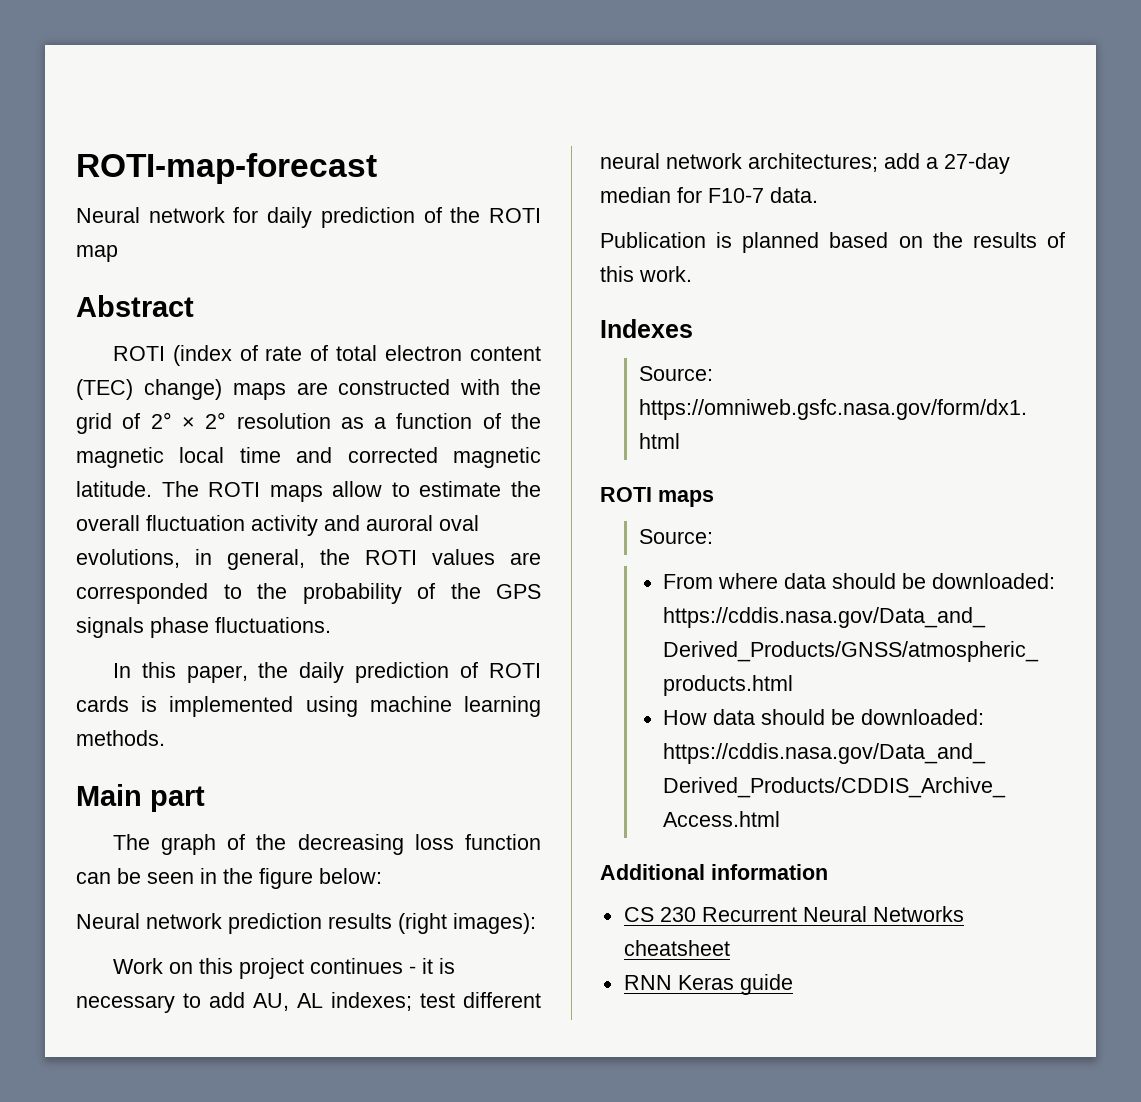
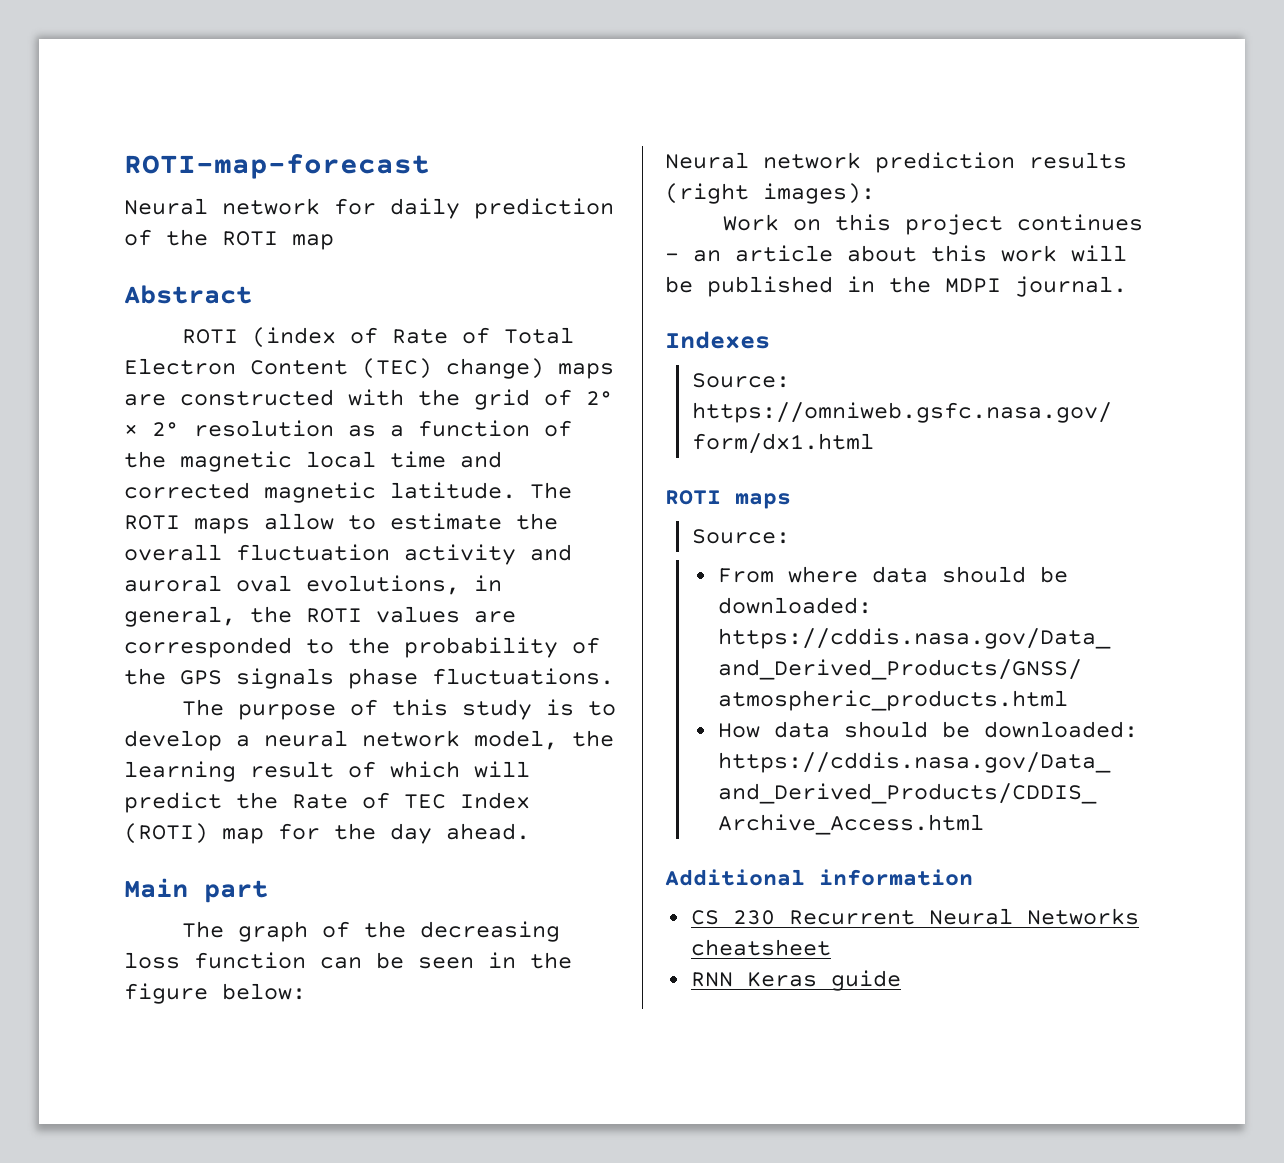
[265,345,541,361] rate of total electron content -> [392,327,575,344] [124,358,348,375] Rate of Total Electron Content
[112,662,541,683] [76,696,541,717] [76,730,165,746] In this paper, the daily prediction of ROTI cards is implemented using machine learning methods. -> [182,699,617,720] [124,730,614,751] [124,761,530,782] [124,792,530,813] [124,823,530,844] The purpose of this study is to develop a neural network model, the learning result of which will predict the Rate of TEC Index (ROTI) map for the day ahead.
[421,958,455,974] [76,992,541,1013] [600,153,1010,174] [600,187,818,203] [600,232,1065,253] [600,266,692,282] it is necessary to add AU, AL indexes; test different neural network architectures; add a 27-day median for F10-7 data. // Publication is planned based on the results of this work. -> [693,245,1127,262] [665,276,1127,297] an article about this work will be published in the MDPI journal.

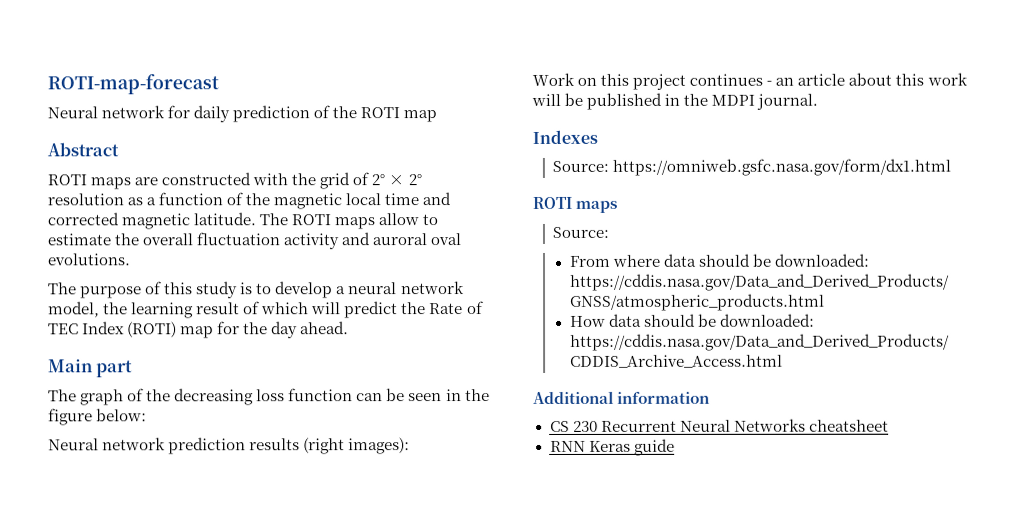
[252,327,575,348] [124,358,544,379] (index of Rate of Total Electron Content (TEC) change) -> (87, 180) none
[306,575,502,595] [124,606,516,627] [124,637,600,658] [124,668,614,689] evolutions, in general, the ROTI values are corresponded to the probability of the GPS signals phase fluctuations. -> [47,253,131,266] evolutions.

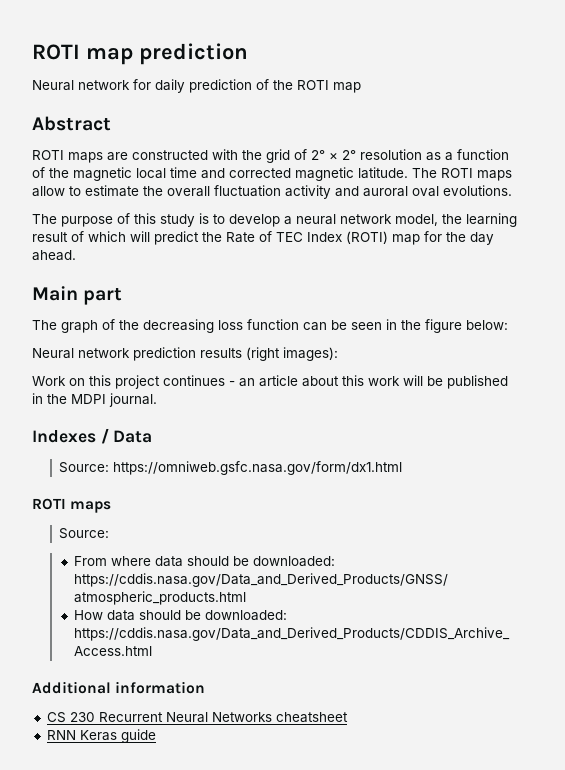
[47,73,219,95] ROTI-map-forecast -> [32,43,248,65] ROTI map prediction
(598, 136) none -> [100,428,153,444] / Data

